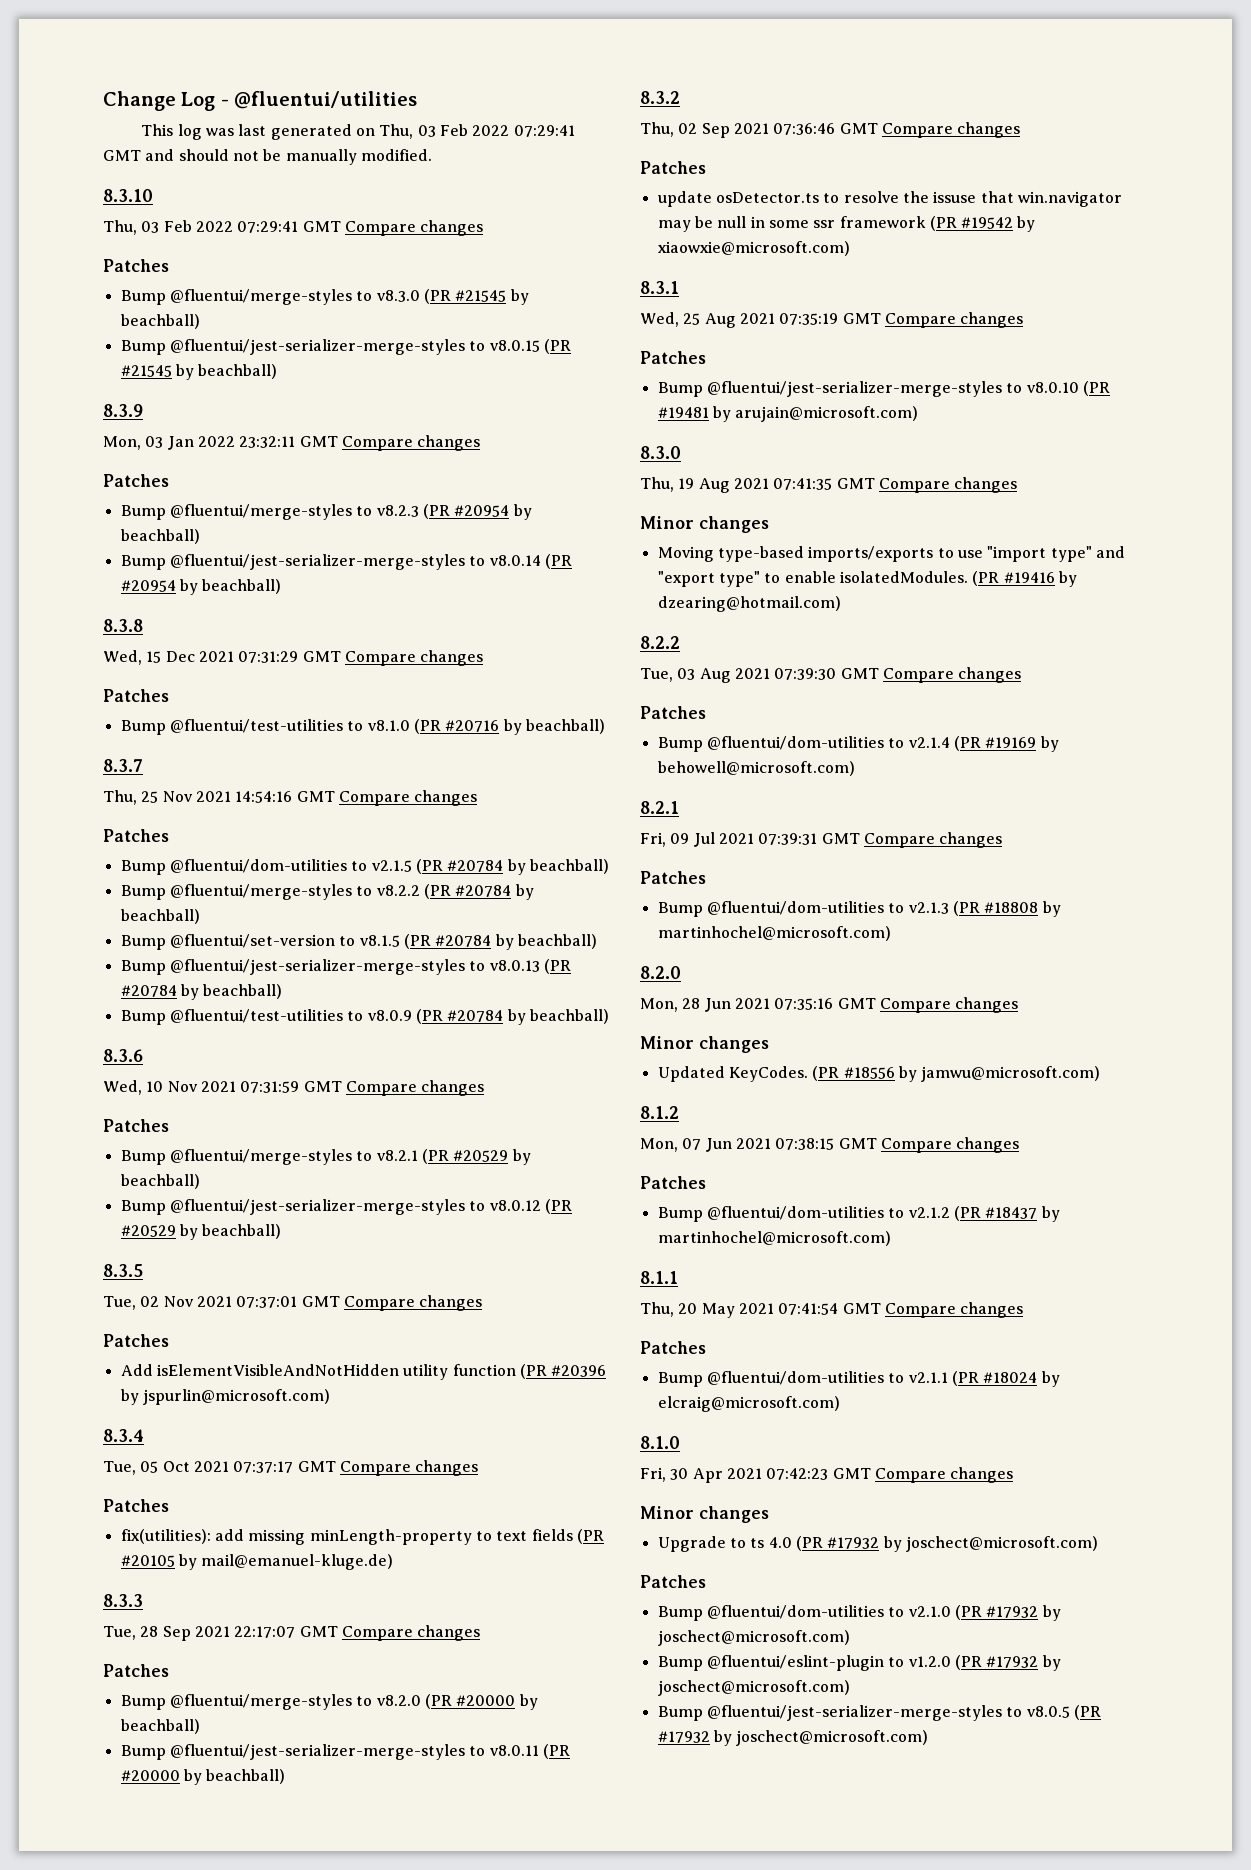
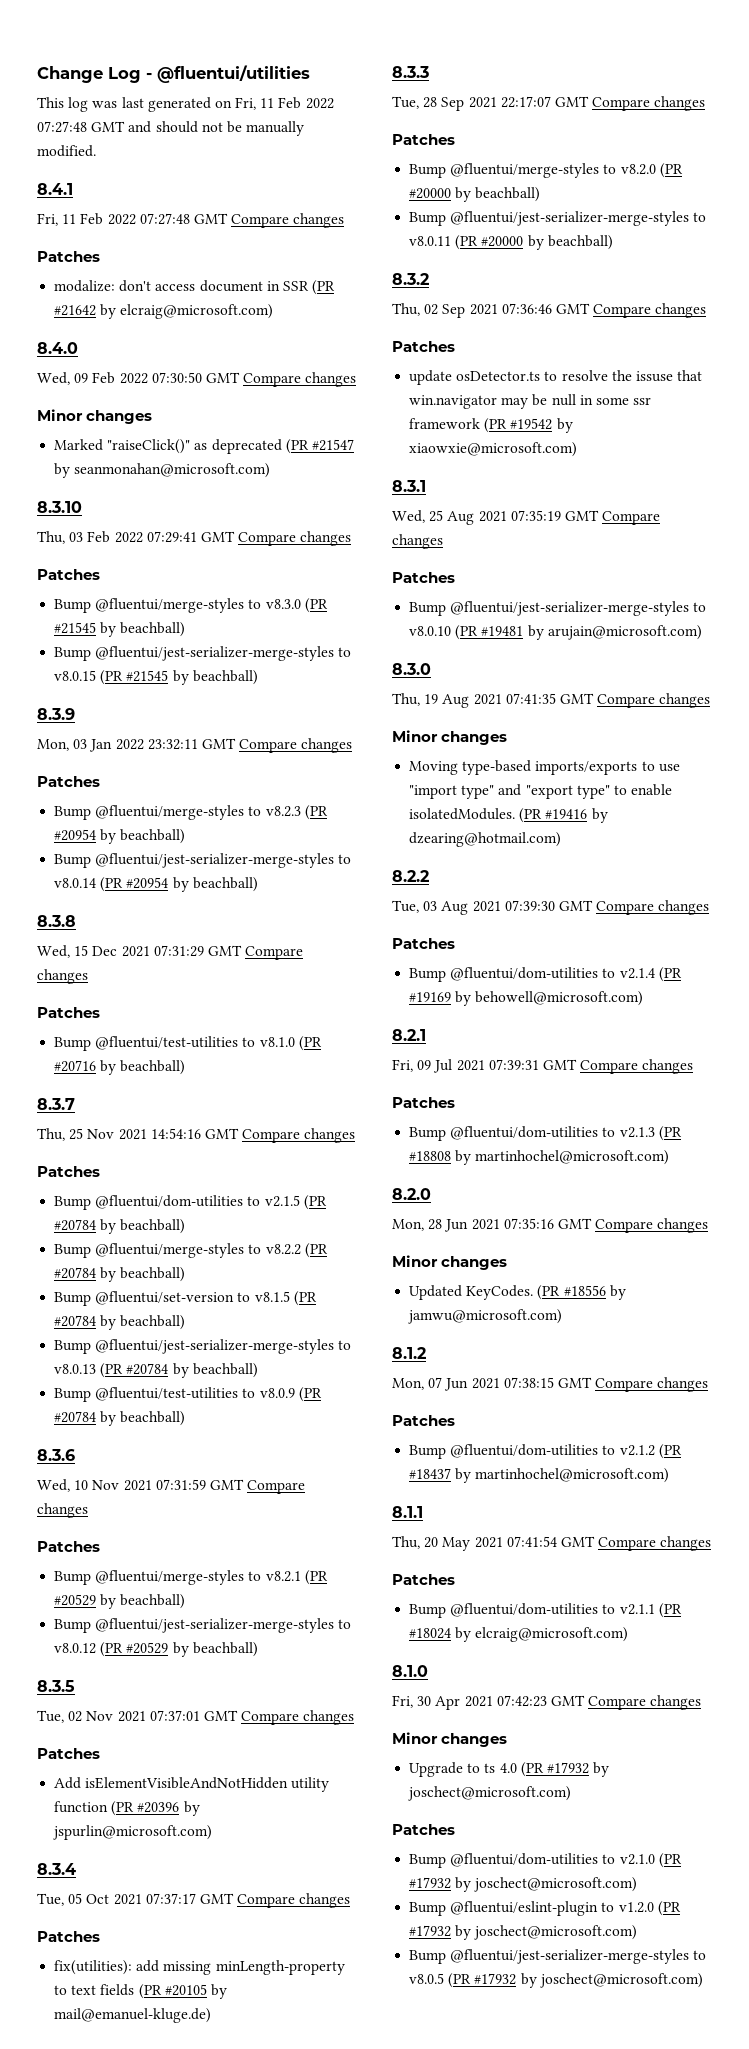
[379,124,575,139] Thu, 03 Feb 2022 07:29:41 -> [235,97,334,110] [37,121,87,133] Fri, 11 Feb 2022 07:27:48
(432, 155) none -> [37,183,73,195] [37,213,345,228] [37,251,100,262] [54,280,336,295] [54,304,274,319] [37,342,78,354] [37,372,357,387] [37,409,153,424] [54,439,354,454] [54,463,271,478] // 8.4.1 // Fri, 11 Feb 2022 07:27:48 GMT Compare changes // Patches // modalize: don't access document in SSR (PR #21642 by elcraig@microsoft.com) // 8.4.0 // Wed, 09 Feb 2022 07:30:50 GMT Compare changes // Minor changes // Marked "raiseClick()" as deprecated (PR #21547 by seanmonahan@microsoft.com)

